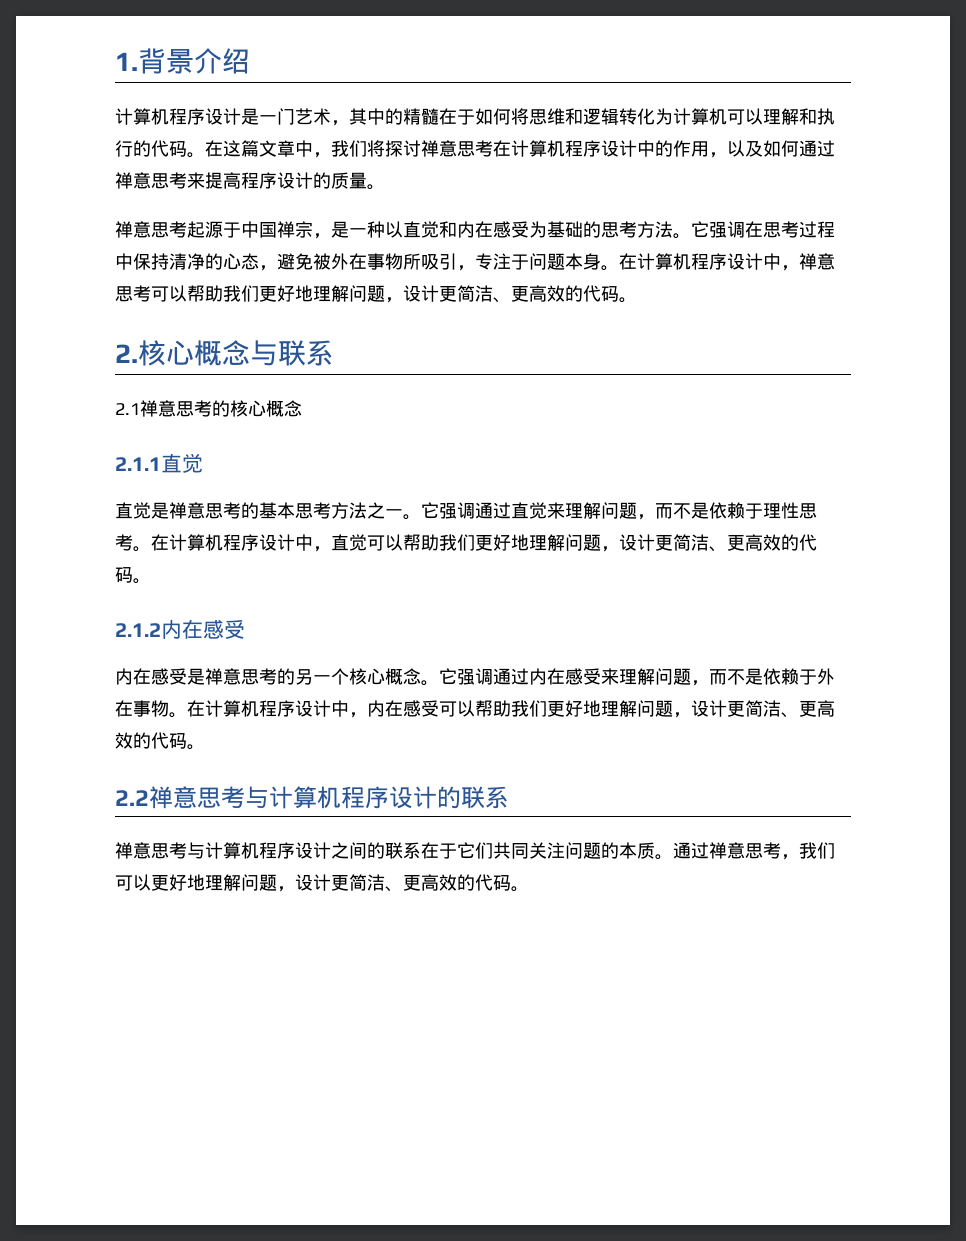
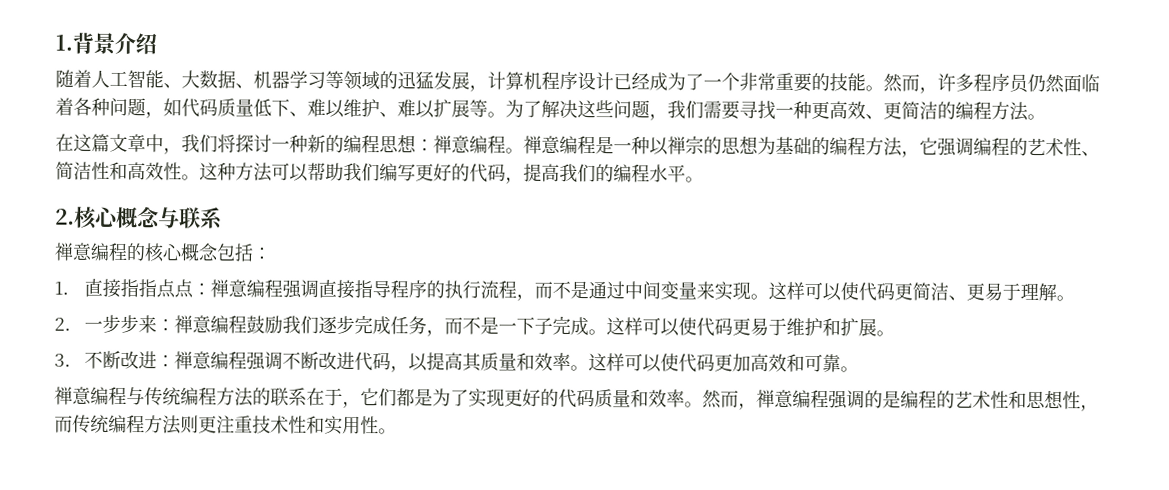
[115,108,835,126] [115,140,205,158] 计算机程序设计是一门艺术，其中的精髓在于如何将思维和逻辑转化为计算机可以理解和执行的代码。 -> [55,69,1100,94] [55,97,1046,121] 随着人工智能、大数据、机器学习等领域的迅猛发展，计算机程序设计已经成为了一个非常重要的技能。然而，许多程序员仍然面临着各种问题，如代码质量低下、难以维护、难以扩展等。为了解决这些问题，我们需要寻找一种更高效、更简洁的编程方法。 //
[421,140,835,158] [115,172,385,190] [115,221,835,239] [115,253,835,271] [115,285,619,303] 禅意思考在计算机程序设计中的作用，以及如何通过禅意思考来提高程序设计的质量。 // 禅意思考起源于中国禅宗，是一种以直觉和内在感受为基础的思考方法。它强调在思考过程中保持清净的心态，避免被外在事物所吸引，专注于问题本身。在计算机程序设计中，禅意思考可以帮助我们更好地理解问题，设计更简洁、更高效的代码 -> [271,134,1100,158] [55,161,686,184] 一种新的编程思想：禅意编程。禅意编程是一种以禅宗的思想为基础的编程方法，它强调编程的艺术性、简洁性和高效性。这种方法可以帮助我们编写更好的代码，提高我们的编程水平
[115,400,212,417] 2.1禅意思考 -> [54,242,128,262] 禅意编程
[115,453,203,473] [115,502,817,520] [115,534,817,552] [115,567,151,584] [115,619,245,639] [115,668,835,686] [115,700,835,718] [115,732,205,750] [115,786,509,809] [115,842,835,860] [115,874,511,892] // 2.1.1直觉 // 直觉是禅意思考的基本思考方法之一。它强调通过直觉来理解问题，而不是依赖于理性思考。在计算机程序设计中，直觉可以帮助我们更好地理解问题，设计更简洁、更高效的代码。 // 2.1.2内在感受 // 内在感受是禅意思考的另一个核心概念。它强调通过内在感受来理解问题，而不是依赖于外在事物。在计算机程序设计中，内在感受可以帮助我们更好地理解问题，设计更简洁、更高效的代码。 // 2.2禅意思考与计算机程序设计的联系 // 禅意思考与计算机程序设计之间的联系在于它们共同关注问题的本质。通过禅意思考，我们可以更好地理解问题，设计更简洁、更高效的代码 -> [216,243,271,262] [54,278,1075,302] [54,314,895,337] [54,350,859,373] [54,386,1099,412] [54,414,379,435] 包括： // 1.直接指指点点：禅意编程强调直接指导程序的执行流程，而不是通过中间变量来实现。这样可以使代码更简洁、更易于理解。 // 2.一步步来：禅意编程鼓励我们逐步完成任务，而不是一下子完成。这样可以使代码更易于维护和扩展。 // 3.不断改进：禅意编程强调不断改进代码，以提高其质量和效率。这样可以使代码更加高效和可靠。 // 禅意编程与传统编程方法的联系在于，它们都是为了实现更好的代码质量和效率。然而，禅意编程强调的是编程的艺术性和思想性，而传统编程方法则更注重技术性和实用性

